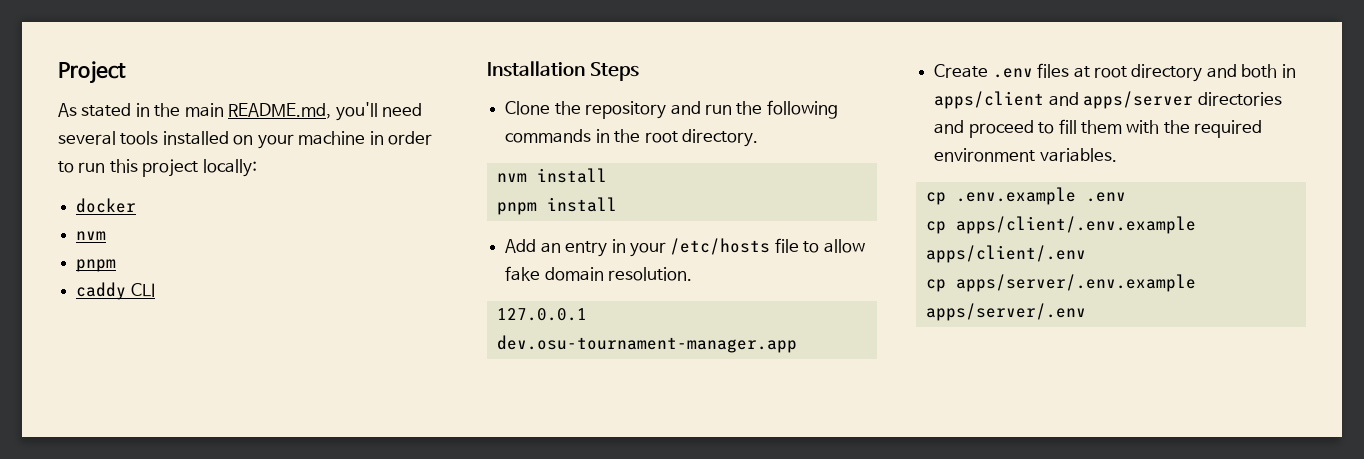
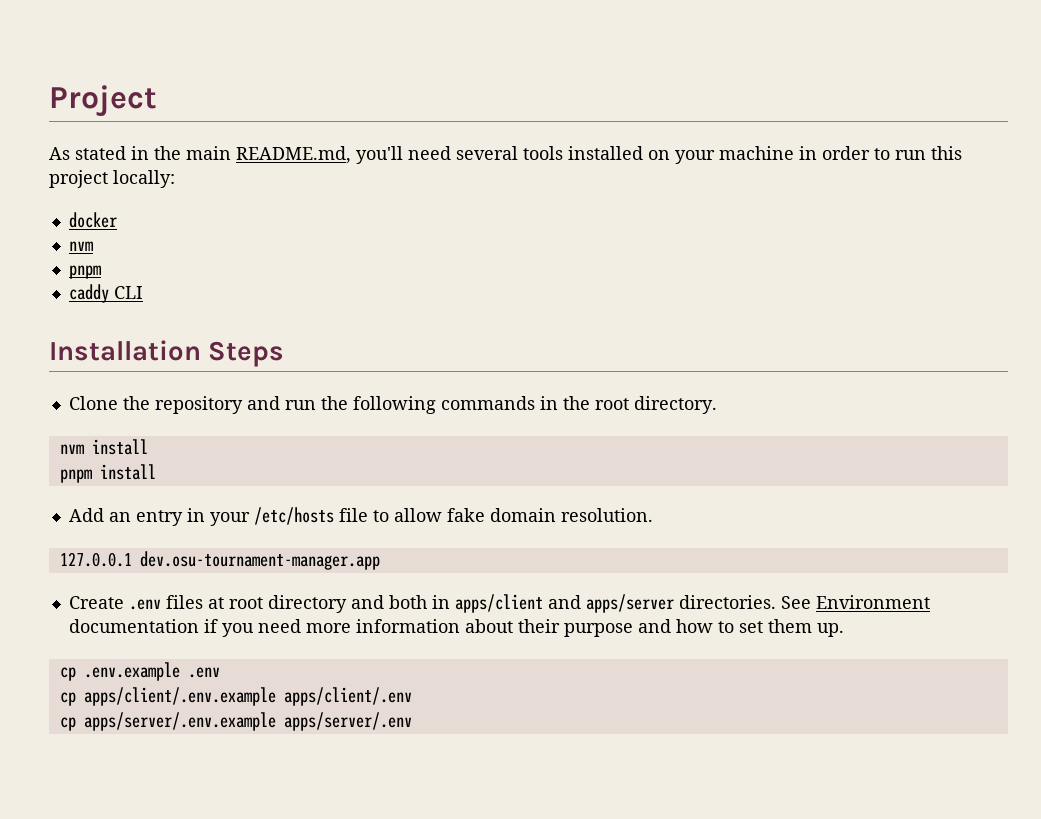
[1197,92,1282,106] [934,119,1263,138] [934,148,1117,162] directories and proceed to fill them with the required environment variables. -> [678,595,930,609] [68,619,844,637] directories. See Environment documentation if you need more information about their purpose and how to set them up.

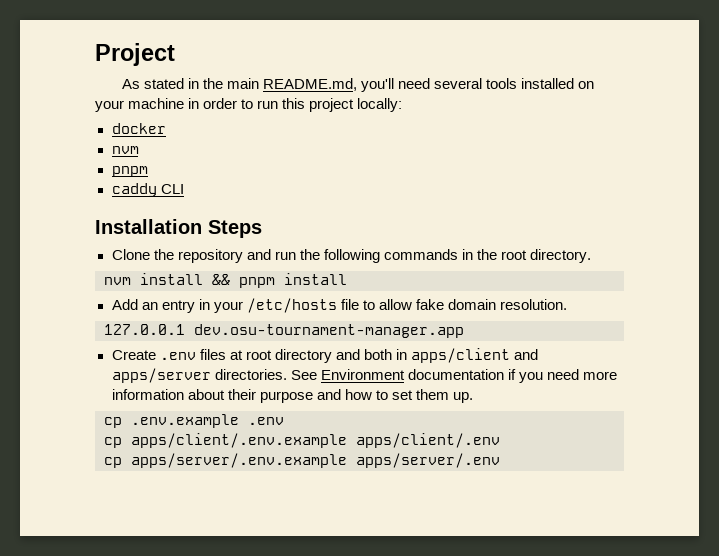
(148, 447) // -> [212,274,230,285] &&

